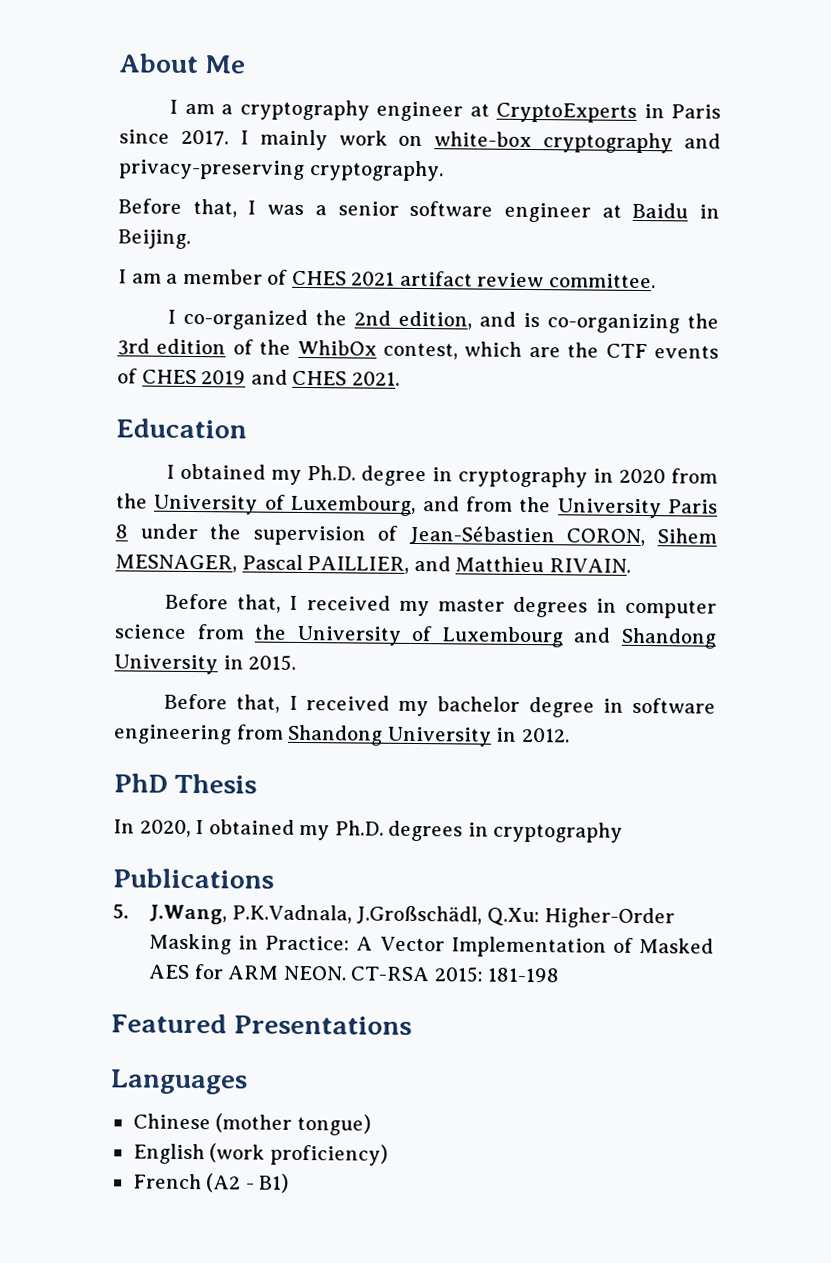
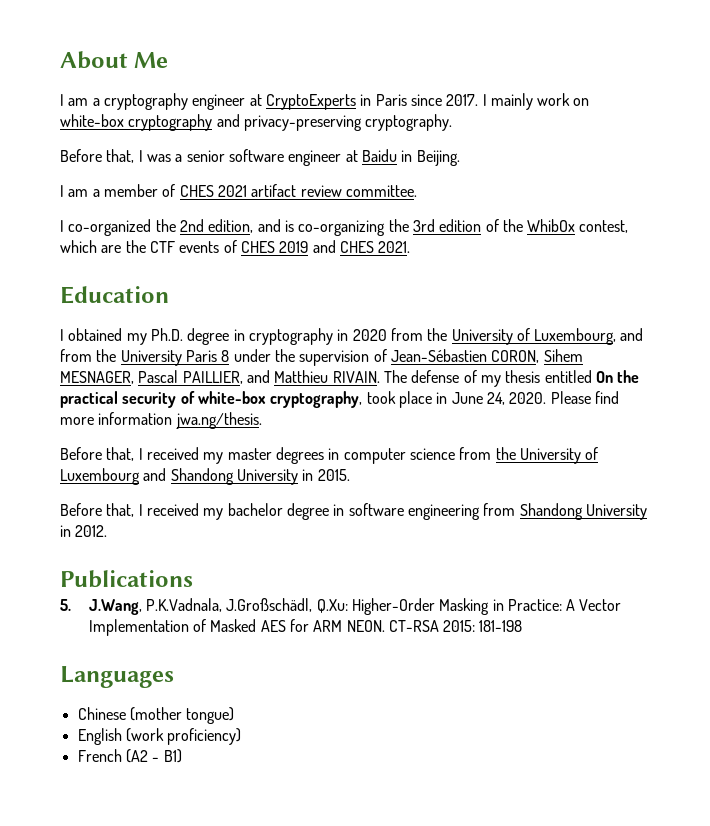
(631, 565) none -> [383,370,640,387] [60,391,619,408] [60,412,262,429] The defense of my thesis entitled On the practical security of white-box cryptography, took place in June 24, 2020. Please find more information jwa.ng/thesis.
[113,773,258,794] [113,819,624,843] // PhD Thesis // In 2020, I obtained my Ph.D. degrees in cryptography -> (108, 531) none
[111,1013,413,1035] // Featured Presentations -> (523, 626) none

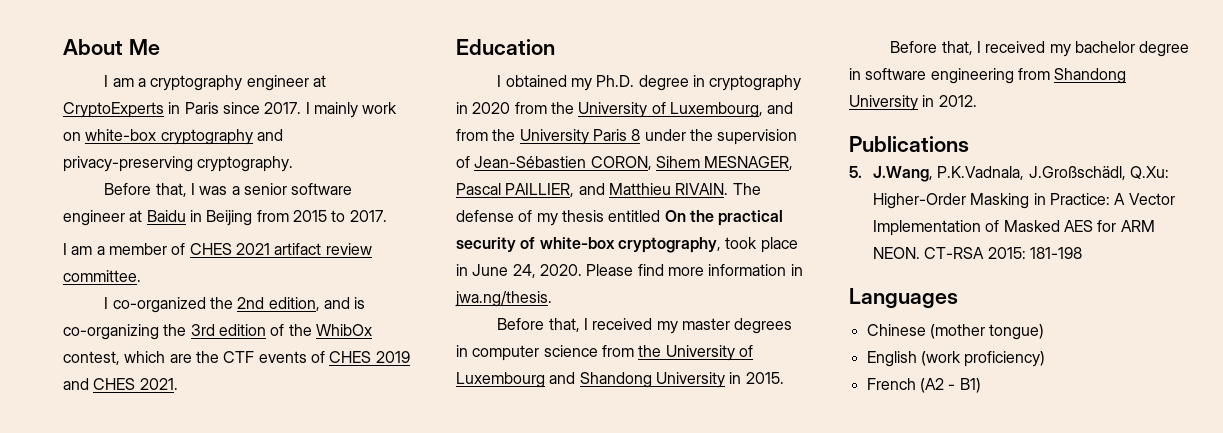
[416,150,460,166] Beijing. -> [206,210,387,226] Beijing from 2015 to 2017.
(173, 418) none -> [790,264,803,276] in

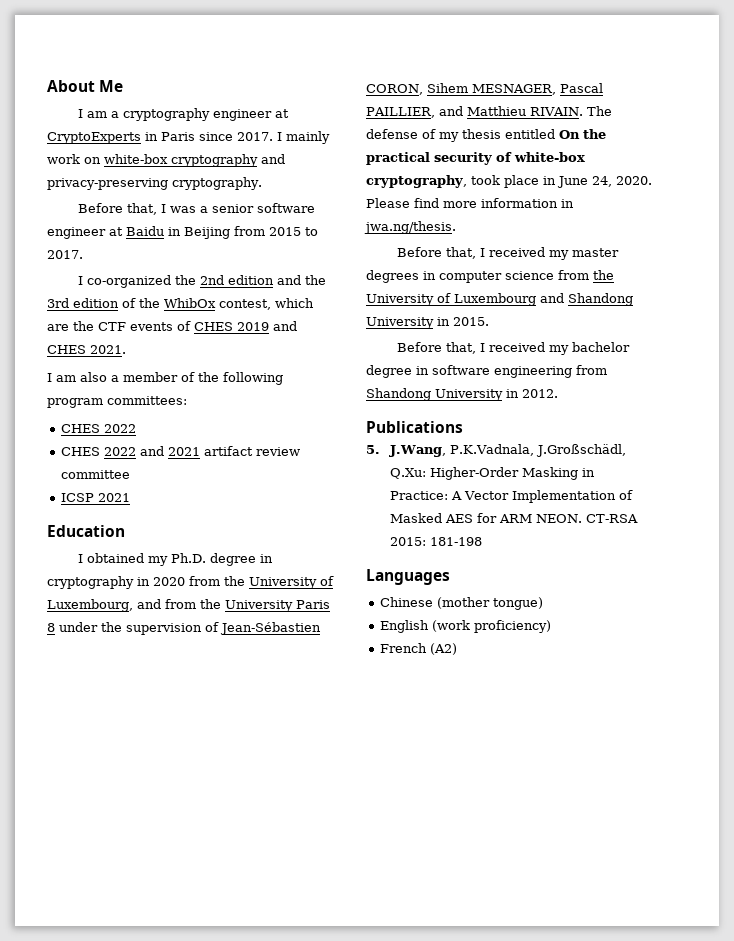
[63,243,372,255] [63,270,141,282] // I am a member of CHES 2021 artifact review committee. -> (83, 254) none
[268,297,366,311] [63,324,159,340] edition, and is co-organizing -> [227,275,301,285] edition and
(178, 384) none -> [47,372,283,385] [47,396,187,408] [61,424,137,433] [61,446,301,456] [61,470,131,479] [61,493,131,502] // I am also a member of the following program committees: // CHES 2022 // CHES 2022 and 2021 artifact review committee // ICSP 2021
[919,378,981,393] (A2 - B1) -> [430,643,458,655] (A2)

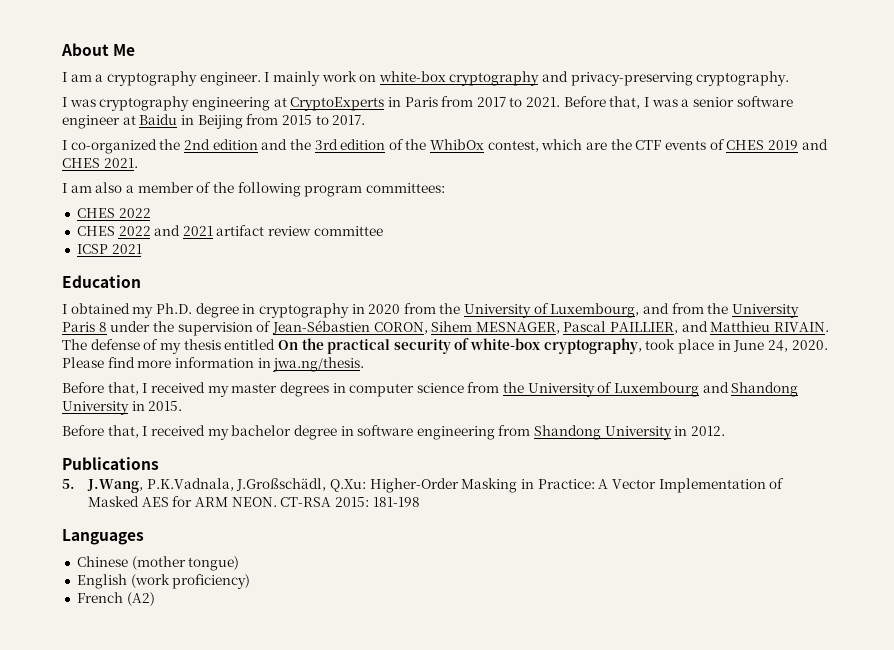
[212,109,289,121] [47,132,273,144] engineer at CryptoExperts in Paris since 2017. -> [199,72,261,86] engineer.
(262, 183) none -> [62,96,561,111] I was cryptography engineering at CryptoExperts in Paris from 2017 to 2021.

